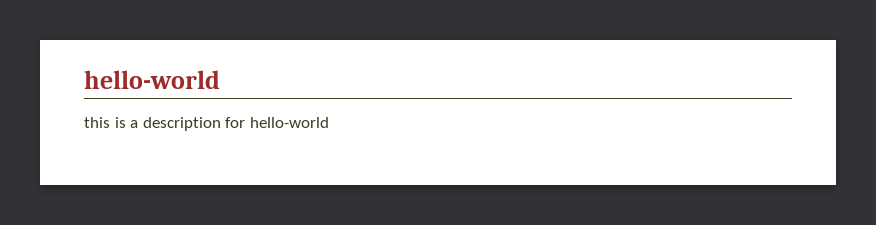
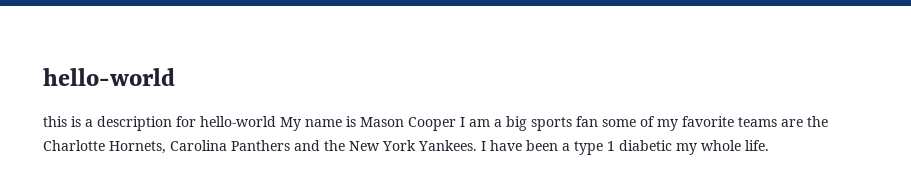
(329, 122) none -> [280,116,828,131] [43,140,769,155] My name is Mason Cooper I am a big sports fan some of my favorite teams are the Charlotte Hornets, Carolina Panthers and the New York Yankees. I have been a type 1 diabetic my whole life.

